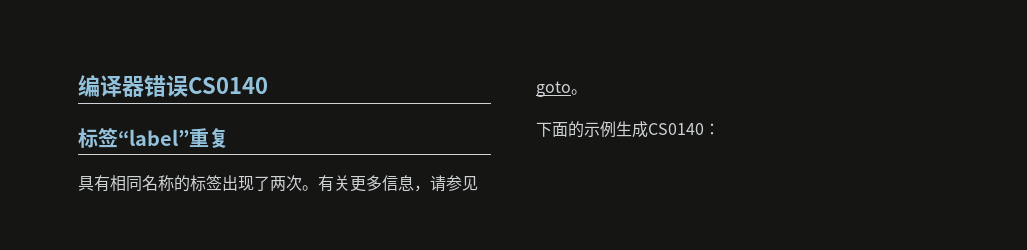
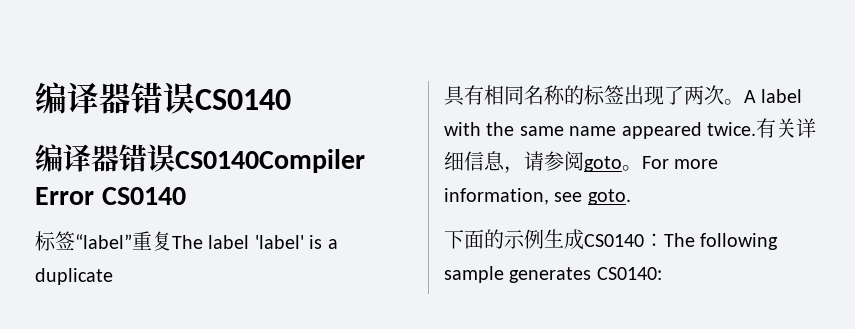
[78,128,229,148] 标签“label”重复 -> [35,144,365,173] [35,187,186,205] [35,231,338,251] [35,268,113,285] 编译器错误CS0140Compiler Error CS0140 // 标签“label”重复The label 'label' is a duplicate
[318,175,382,192] 有关更多 -> [744,89,803,103] [444,118,816,139] [444,151,464,171] A label with the same name appeared twice.有关详细
[462,176,478,191] 见 -> [564,151,584,171] 阅
(587, 92) none -> [642,156,719,169] [444,188,631,205] For more information, see goto.
(720, 129) none -> [664,233,779,250] [444,266,662,283] The following sample generates CS0140:

